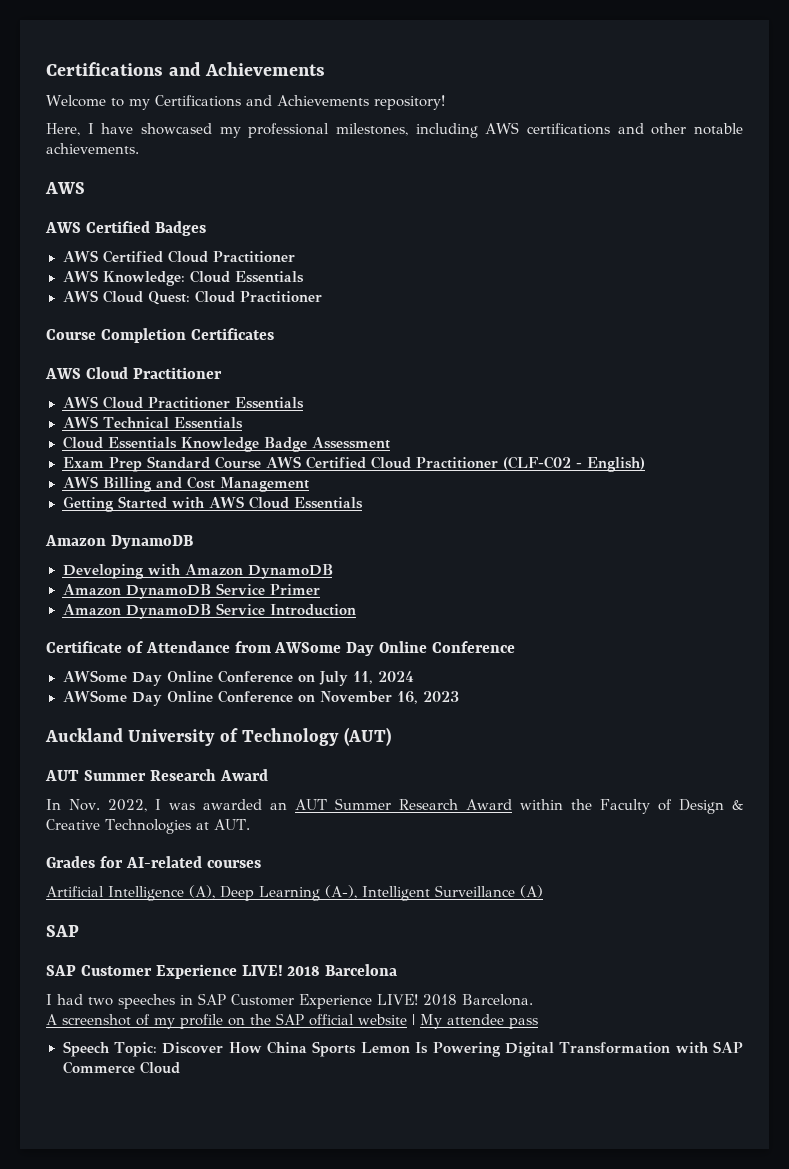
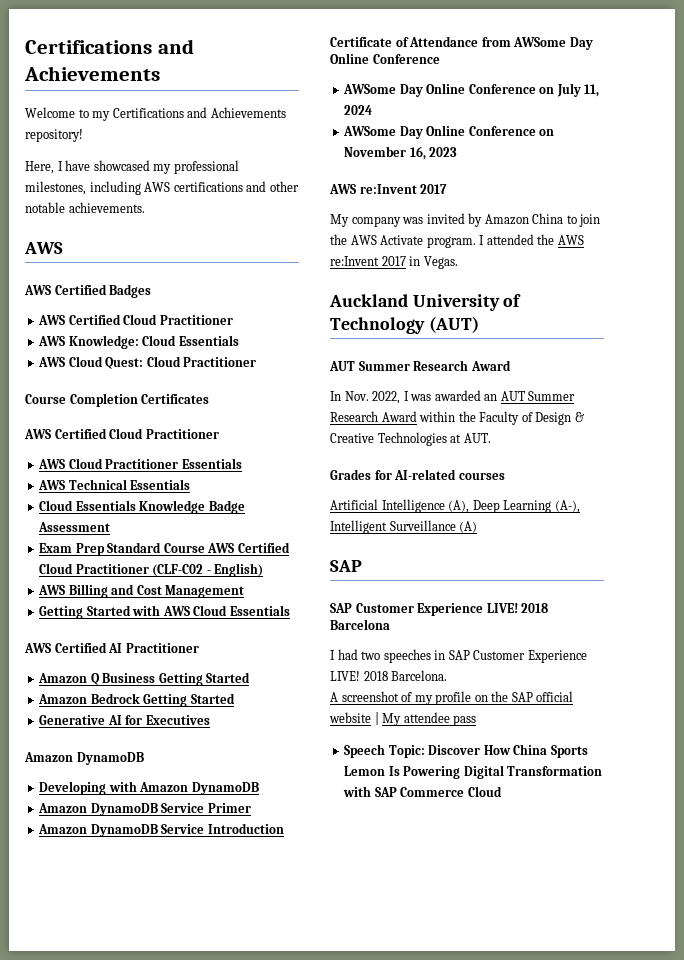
(81, 373) none -> [54,428,107,439] Certified
(364, 503) none -> [24,642,199,653] [38,672,251,686] [38,693,235,707] [39,715,210,725] // AWS Certified AI Practitioner // Amazon Q Business Getting Started // Amazon Bedrock Getting Started // Generative AI for Executives
(460, 696) none -> [329,184,448,194] [330,213,601,227] [330,234,584,248] [330,256,458,269] // AWS re:Invent 2017 // My company was invited by Amazon China to join the AWS Activate program. I attended the AWS re:Invent 2017 in Vegas.

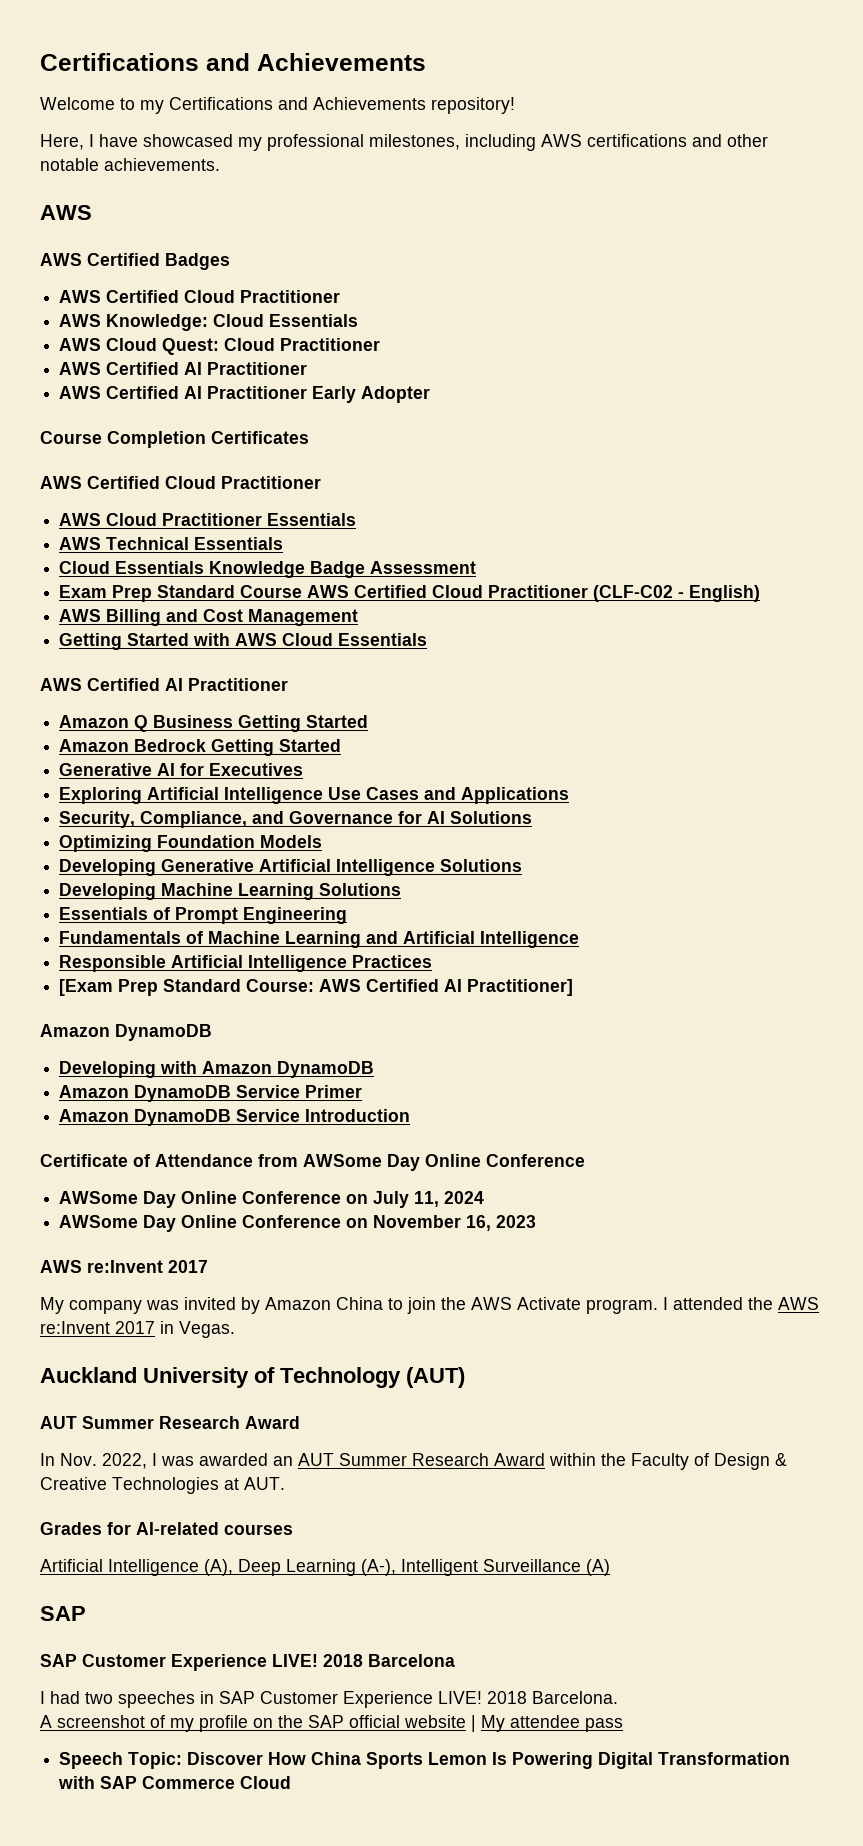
(257, 362) none -> [59,362,308,375] [59,386,431,403] // AWS Certified AI Practitioner // AWS Certified AI Practitioner Early Adopter
(210, 720) none -> [59,787,570,804] [59,811,533,828] [59,835,323,852] [59,859,523,876] [59,883,402,900] [59,907,348,924] [59,931,580,948] [59,955,433,972] [59,979,574,996] // Exploring Artificial Intelligence Use Cases and Applications // Security, Compliance, and Governance for AI Solutions // Optimizing Foundation Models // Developing Generative Artificial Intelligence Solutions // Developing Machine Learning Solutions // Essentials of Prompt Engineering // Fundamentals of Machine Learning and Artificial Intelligence // Responsible Artificial Intelligence Practices // [Exam Prep Standard Course: AWS Certified AI Practitioner]

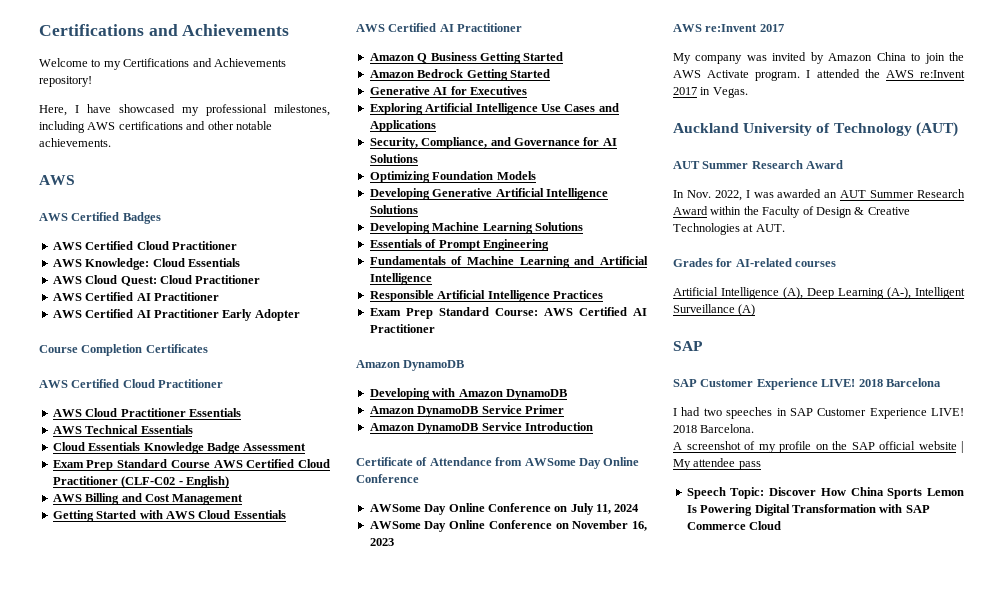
[59,979,114,996] [Exam -> [369,308,401,316] Exam
[467,979,574,996] Practitioner] -> [369,324,435,333] Practitioner

